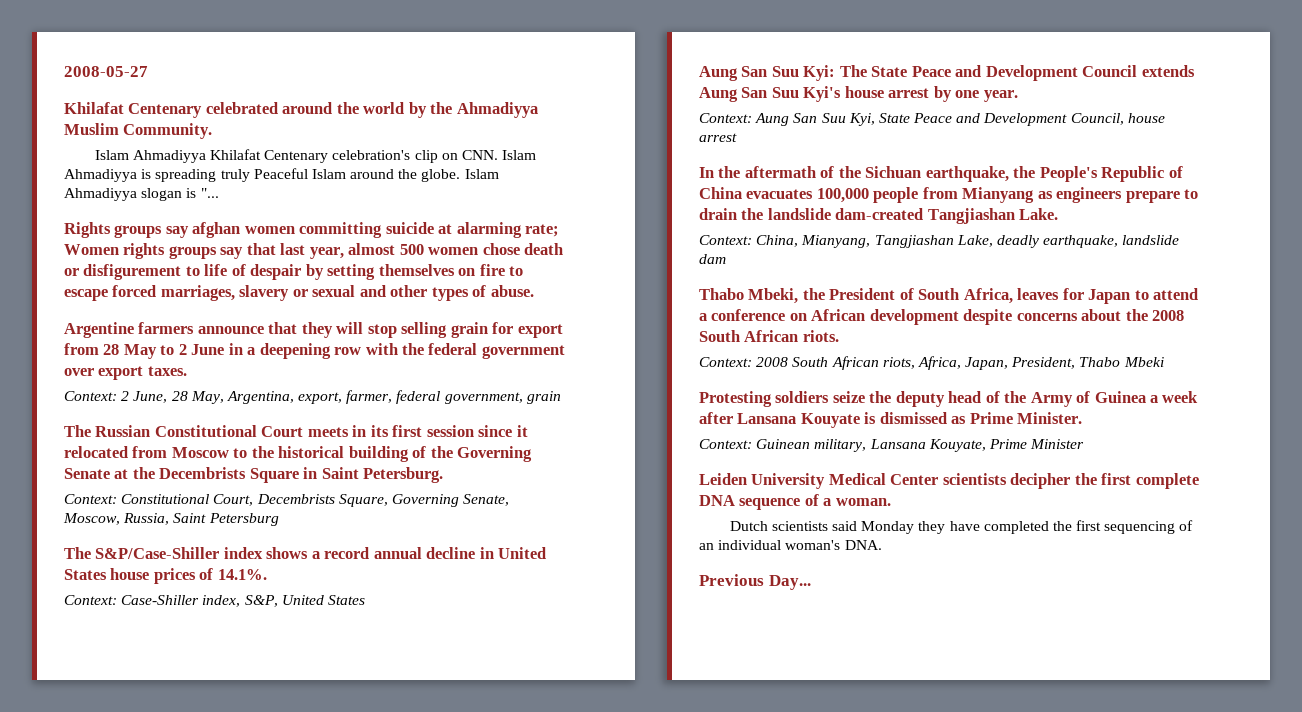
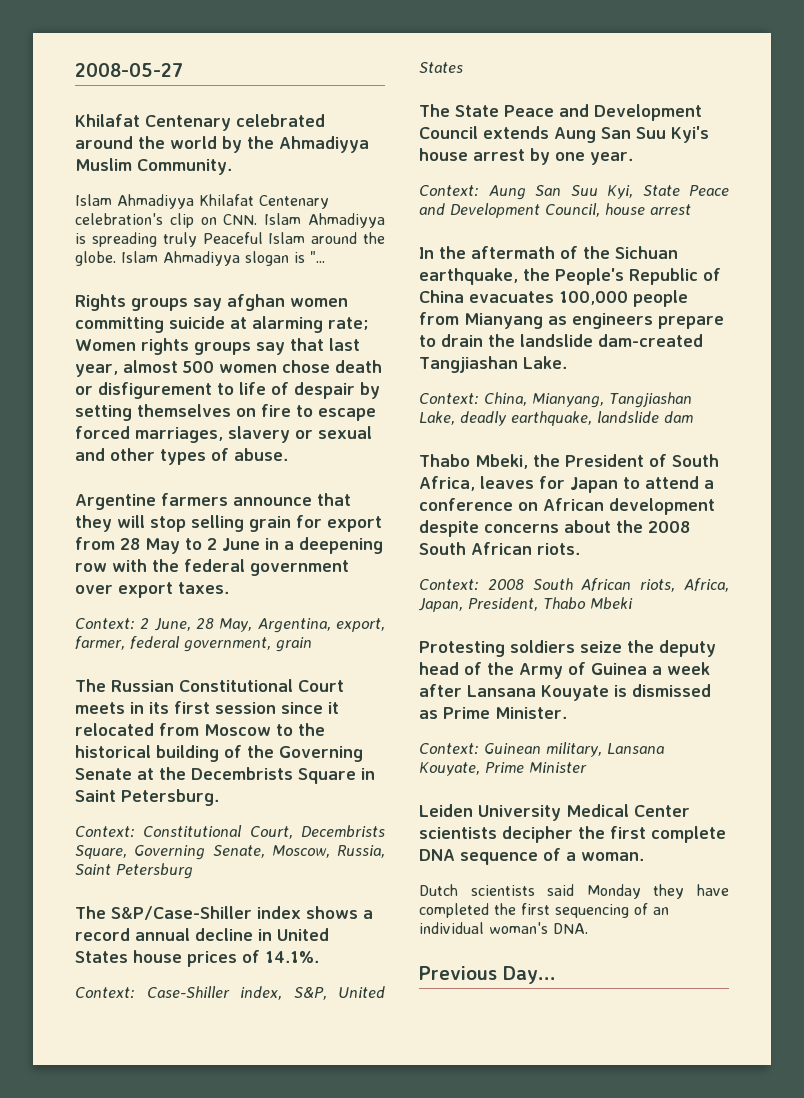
[699,65,836,81] Aung San Suu Kyi: -> (463, 67) none

